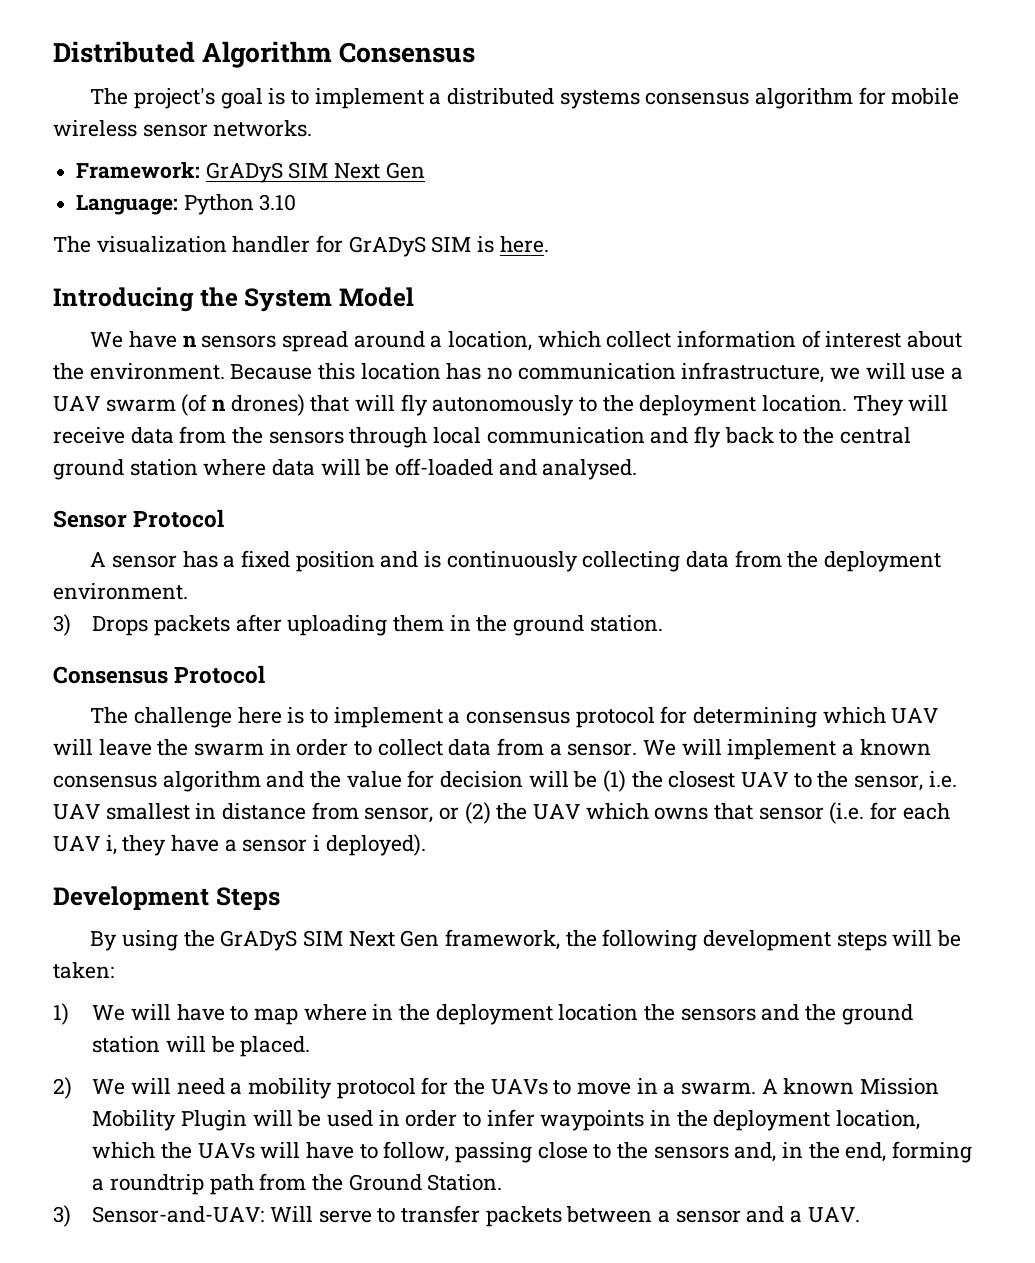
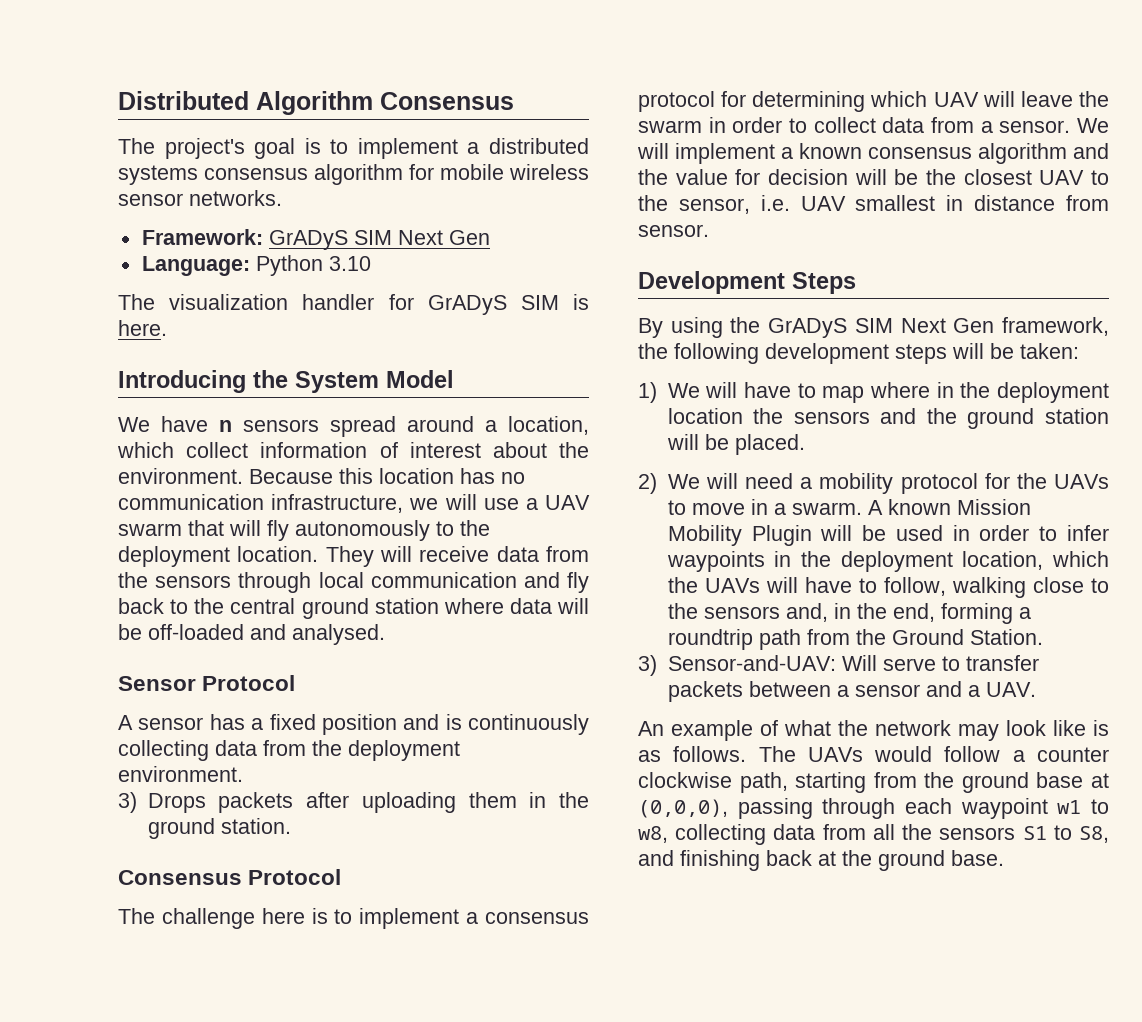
[181,394,305,416] (of n drones) -> (182, 529) none
[603,770,627,792] (1) -> (919, 177) none
[364,802,950,824] [53,834,426,856] sensor, or (2) the UAV which owns that sensor (i.e. for each UAV i, they have a sensor i deployed). -> [638,224,709,237] sensor.
[455,1142,533,1163] passing -> [951,577,1026,598] walking
(860, 1215) none -> [638,720,1109,741] [638,746,1109,762] [638,772,1109,793] [638,798,1109,819] [638,824,1109,845] [638,850,1004,871] // An example of what the network may look like is as follows. The UAVs would follow a counter clockwise path, starting from the ground base at (0,0,0), passing through each waypoint w1 to w8, collecting data from all the sensors S1 to S8, and finishing back at the ground base.

